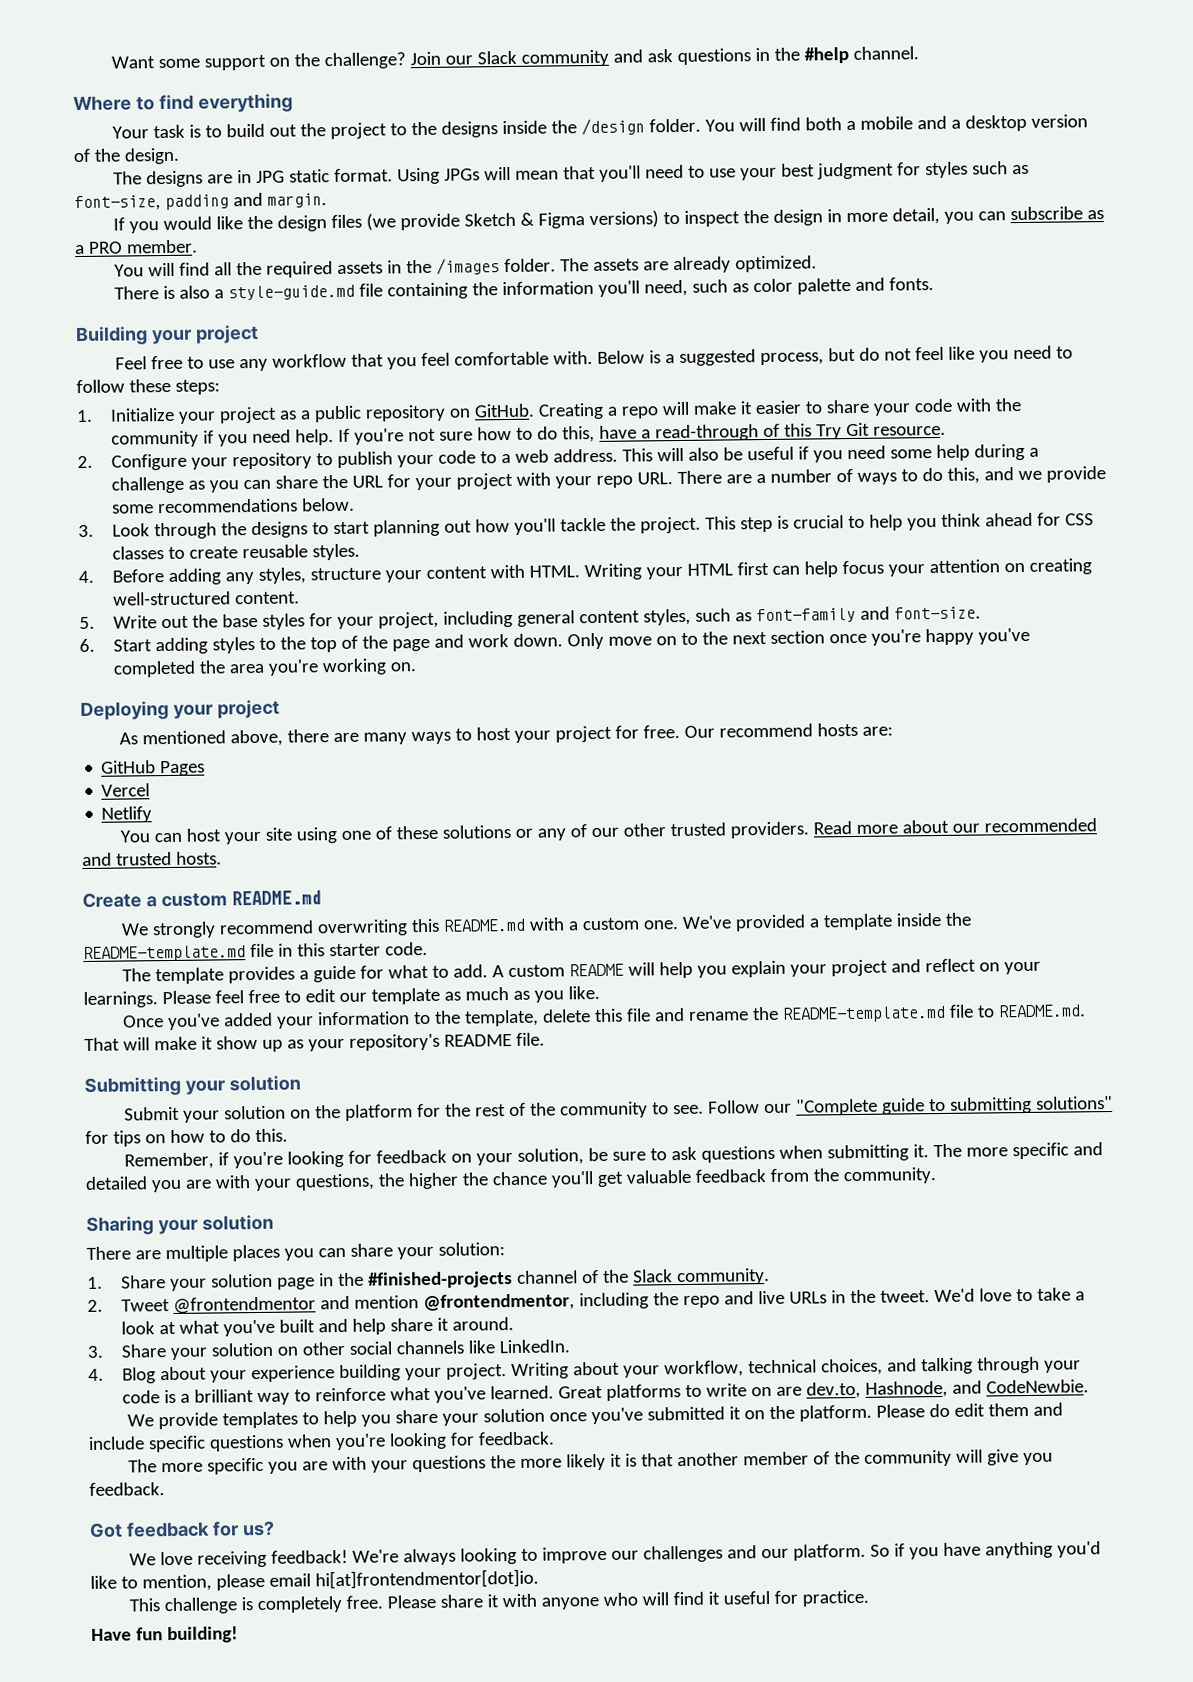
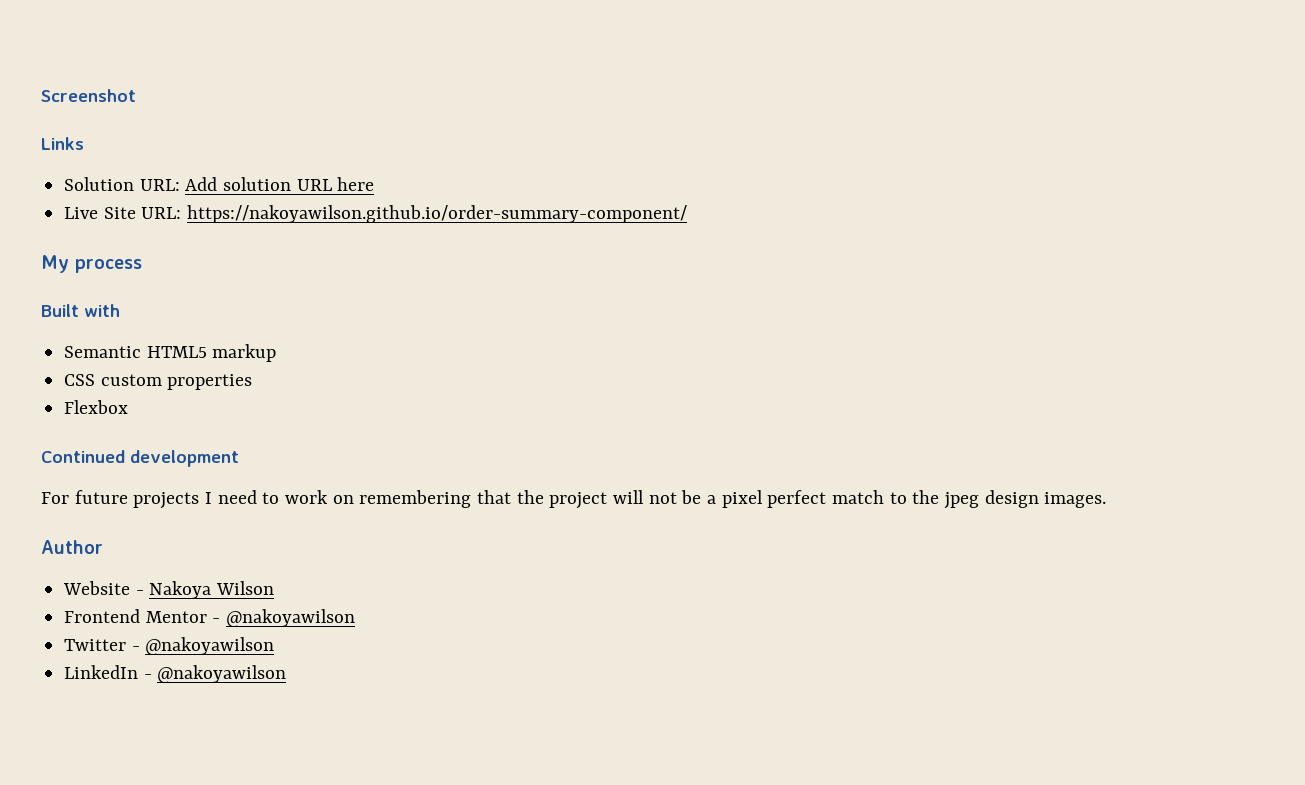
[110,46,919,71] [73,93,293,113] [111,114,1088,140] [73,147,180,165] [112,161,1029,188] [74,192,327,212] [112,206,1104,234] [74,239,198,255] [113,255,817,278] [113,277,934,301] [75,324,259,346] [114,345,1073,372] [76,378,220,395] [76,397,1023,424] [111,422,947,448] [77,443,1040,471] [111,466,1107,494] [112,497,356,514] [78,512,1095,540] [112,543,361,561] [78,558,1093,585] [113,591,301,606] [79,606,982,630] [79,627,1031,655] [113,658,418,678] [80,699,280,721] [118,722,893,747] [101,760,206,777] [101,783,151,797] [101,806,153,823] [119,818,1097,845] [82,851,222,867] [82,890,322,909] [120,912,972,939] [83,941,428,963] [121,958,1041,985] [83,985,600,1009] [122,1004,1086,1031] [84,1032,545,1052] [84,1075,301,1096] [123,1095,1113,1123] [85,1128,288,1147] [123,1142,1103,1170] [85,1167,937,1193] [86,1214,274,1235] [86,1242,505,1263] [87,1268,771,1292] [87,1287,1086,1314] [121,1316,515,1337] [87,1339,571,1361] [88,1356,1082,1384] [122,1379,1090,1406] [126,1402,1063,1430] [88,1431,555,1453] [127,1449,1053,1475] [89,1482,165,1496] [89,1520,275,1538] [128,1541,1101,1568] [90,1568,539,1592] [128,1589,869,1615] [91,1626,238,1644] Want some support on the challenge? Join our Slack community and ask questions in the #help channel. // Where to find everything // Your task is to build out the project to the designs inside the /design folder. You will find both a mobile and a desktop version of the design. // The designs are in JPG static format. Using JPGs will mean that you'll need to use your best judgment for styles such as font-size, padding and margin. // If you would like the design files (we provide Sketch & Figma versions) to inspect the design in more detail, you can subscribe as a PRO member. // You will find all the required assets in the /images folder. The assets are already optimized. // There is also a style-guide.md file containing the information you'll need, such as color palette and fonts. // Building your project // Feel free to use any workflow that you feel comfortable with. Below is a suggested process, but do not feel like you need to follow these steps: // 1. Initialize your project as a public repository on GitHub. Creating a repo will make it easier to share your code with the community if you need help. If you're not sure how to do this, have a read-through of this Try Git resource. // 2. Configure your repository to publish your code to a web address. This will also be useful if you need some help during a challenge as you can share the URL for your project with your repo URL. There are a number of ways to do this, and we provide some recommendations below. // 3. Look through the designs to start planning out how you'll tackle the project. This step is crucial to help you think ahead for CSS classes to create reusable styles. // 4. Before adding any styles, structure your content with HTML. Writing your HTML first can help focus your attention on creating well-structured content. // 5. Write out the base styles for your project, including general content styles, such as font-family and font-size. // 6. Start adding styles to the top of the page and work down. Only move on to the next section once you're happy you've completed the area you're working on. // Deploying your project // As mentioned above, there are many ways to host your project for free. Our recommend hosts are: // GitHub Pages // Vercel // Netlify // You can host your site using one of these solutions or any of our other trusted providers. Read more about our recommended and trusted hosts. // Create a custom README.md // We strongly recommend overwriting this README.md with a custom one. We've provided a template inside the README-template.md file in this starter code. // The template provides a guide for what to add. A custom README will help you explain your project and reflect on your learnings. Please feel free to edit our template as much as you like. // Once you've added your information to the template, delete this file and rename the README-template.md file to README.md. That will make it show up as your repository's README file. // Submitting your solution // Submit your solution on the platform for the rest of the community to see. Follow our "Complete guide to submitting solutions" for tips on how to do this. // Remember, if you're looking for feedback on your solution, be sure to ask questions when submitting it. The more specific and detailed you are with your questions, the higher the chance you'll get valuable feedback from the community. // Sharing your solution // There are multiple places you can share your solution: // 1. Share your solution page in the #finished-projects channel of the Slack community. // 2. Tweet @frontendmentor and mention @frontendmentor, including the repo and live URLs in the tweet. We'd love to take a look at what you've built and help share it around. // 3. Share your solution on other social channels like LinkedIn. // 4. Blog about your experience building your project. Writing about your workflow, technical choices, and talking through your code is a brilliant way to reinforce what you've learned. Great platforms to write on are dev.to, Hashnode, and CodeNewbie. // We provide templates to help you share your solution once you've submitted it on the platform. Please do edit them and include specific questions when you're looking for feedback. // The more specific you are with your questions the more likely it is that another member of the community will give you feedback. // Got feedback for us? // We love receiving feedback! We're always looking to improve our challenges and our platform. So if you have anything you'd like to mention, please email hi[at]frontendmentor[dot]io. // This challenge is completely free. Please share it with anyone who will find it useful for practice. // Have fun building! -> [41,89,136,102] [41,137,84,150] [64,177,375,191] [64,205,688,223] [41,255,142,273] [41,304,120,317] [64,344,277,362] [64,374,253,390] [64,400,129,414] [41,450,239,467] [41,490,1107,509] [41,540,103,554] [63,581,275,599] [64,609,356,627] [64,637,275,655] [64,665,287,683] Screenshot // Links // Solution URL: Add solution URL here // Live Site URL: https://nakoyawilson.github.io/order-summary-component/ // My process // Built with // Semantic HTML5 markup // CSS custom properties // Flexbox // Continued development // For future projects I need to work on remembering that the project will not be a pixel perfect match to the jpeg design images. // Author // Website - Nakoya Wilson // Frontend Mentor - @nakoyawilson // Twitter - @nakoyawilson // LinkedIn - @nakoyawilson

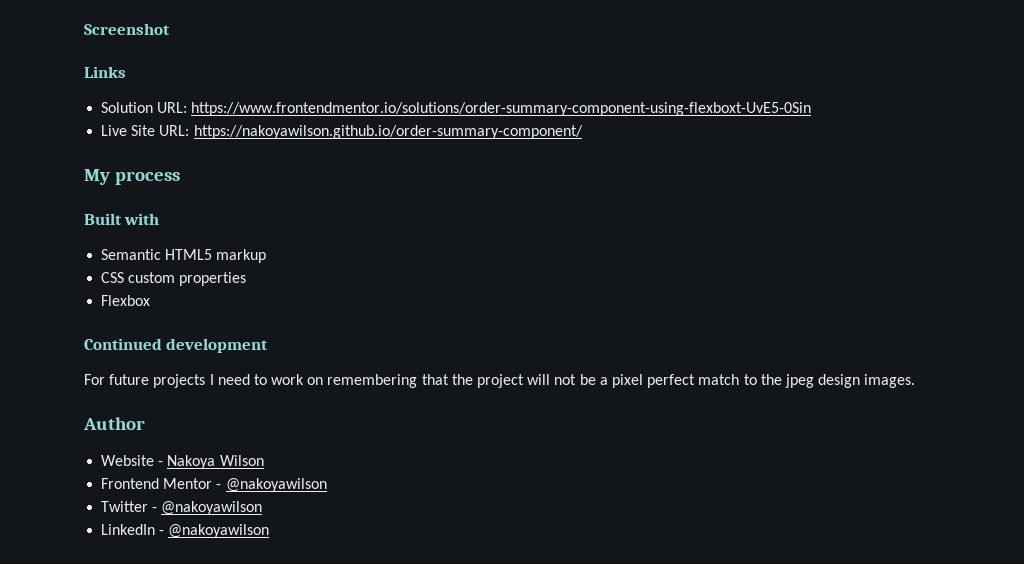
[185,177,375,191] Add solution URL here -> [191,102,812,116] https://www.frontendmentor.io/solutions/order-summary-component-using-flexboxt-UvE5-0Sin

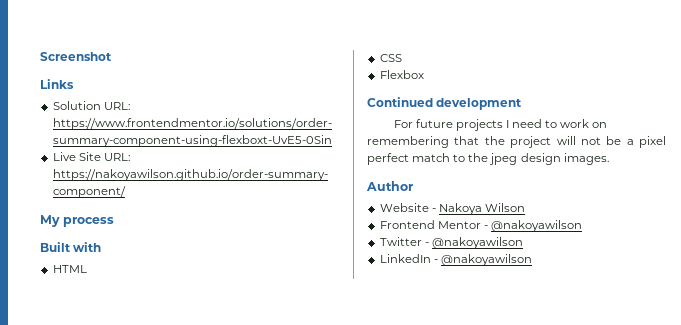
[101,249,267,263] Semantic HTML5 markup -> [52,265,87,273] HTML
[128,272,247,286] custom properties -> (402, 58) none

